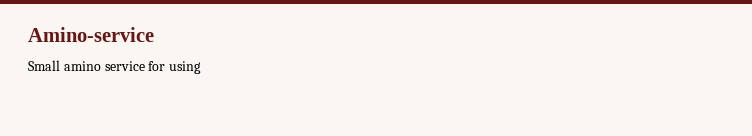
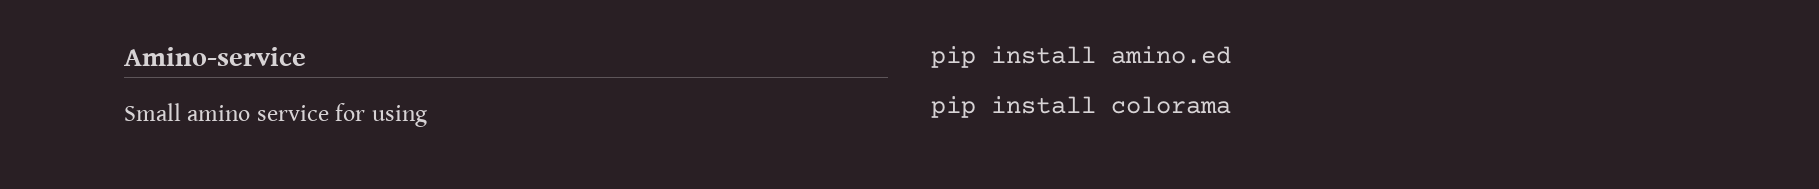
(202, 67) none -> [931,46,1231,68] [931,96,1231,118] // pip install amino.ed // pip install colorama

